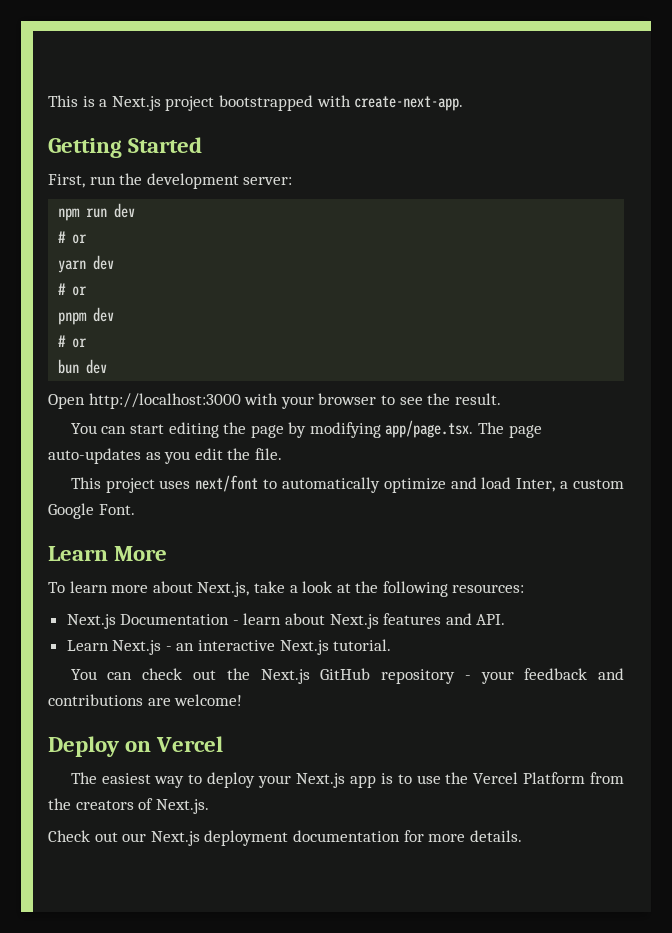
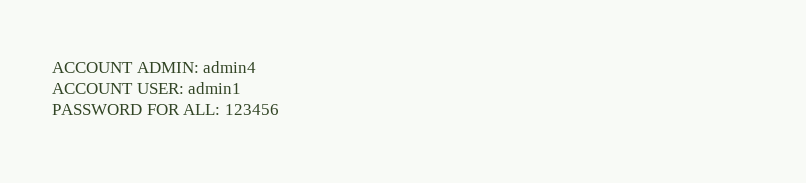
[48,95,464,111] [48,137,203,158] [48,173,293,189] [58,203,136,221] [58,231,88,244] [58,255,115,273] [58,283,88,296] [58,307,115,325] [58,335,88,348] [58,359,108,374] [48,393,501,409] [70,420,542,438] [48,448,282,464] [70,475,625,493] [48,503,135,519] [48,546,168,561] [48,581,525,597] [66,613,506,629] [66,639,392,655] [70,668,625,684] [48,694,243,706] [48,736,224,757] [70,772,625,788] [48,798,209,814] [48,830,522,846] This is a Next.js project bootstrapped with create-next-app. // Getting Started // First, run the development server: // npm run dev // # or // yarn dev // # or // pnpm dev // # or // bun dev // Open http://localhost:3000 with your browser to see the result. // You can start editing the page by modifying app/page.tsx. The page auto-updates as you edit the file. // This project uses next/font to automatically optimize and load Inter, a custom Google Font. // Learn More // To learn more about Next.js, take a look at the following resources: // Next.js Documentation - learn about Next.js features and API. // Learn Next.js - an interactive Next.js tutorial. // You can check out the Next.js GitHub repository - your feedback and contributions are welcome! // Deploy on Vercel // The easiest way to deploy your Next.js app is to use the Vercel Platform from the creators of Next.js. // Check out our Next.js deployment documentation for more details. -> [52,61,257,73] [52,82,242,94] [52,104,279,115] ACCOUNT ADMIN: admin4 // ACCOUNT USER: admin1 // PASSWORD FOR ALL: 123456

